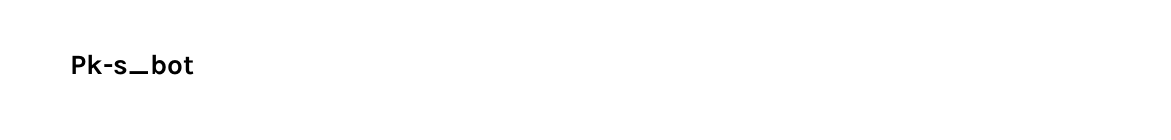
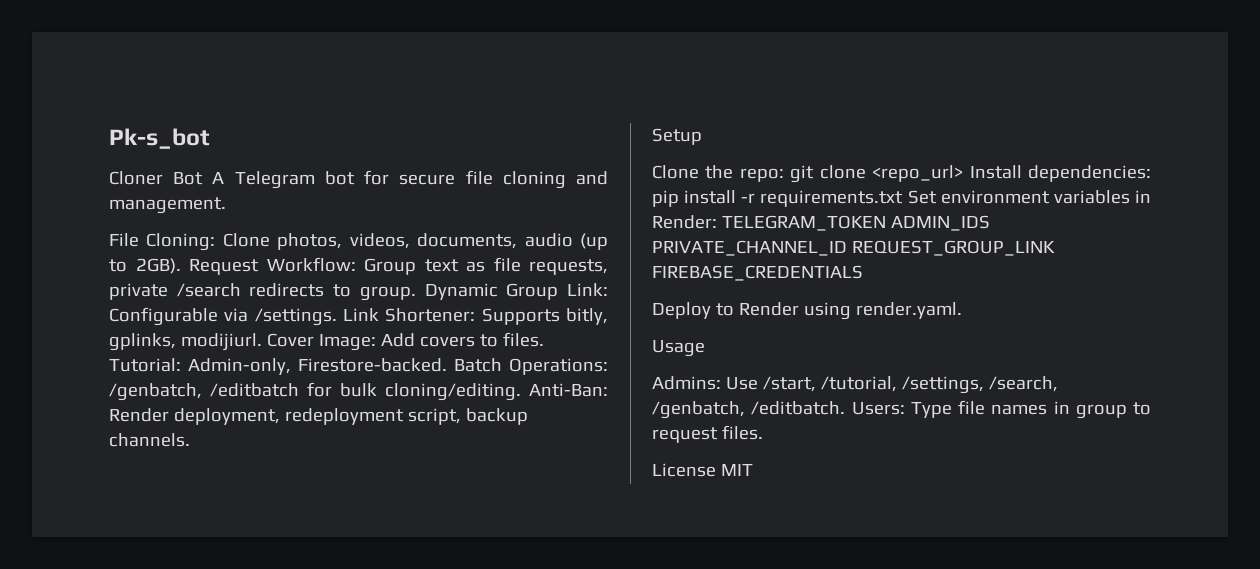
(194, 64) none -> [109,170,608,189] [109,197,226,214] [109,233,608,251] [109,257,608,275] [109,283,608,301] [109,307,608,326] [109,332,544,351] [109,358,608,375] [109,382,608,401] [109,408,528,425] [109,433,190,447] [652,128,702,145] [652,165,1151,183] [652,190,1151,207] [652,215,990,231] [652,240,1055,256] [652,265,863,281] [652,302,962,320] [652,340,705,357] [652,376,1058,394] [652,400,1151,419] [652,425,763,443] [652,463,753,477] // Cloner Bot A Telegram bot for secure file cloning and management. // File Cloning: Clone photos, videos, documents, audio (up to 2GB). Request Workflow: Group text as file requests, private /search redirects to group. Dynamic Group Link: Configurable via /settings. Link Shortener: Supports bitly, gplinks, modijiurl. Cover Image: Add covers to files. Tutorial: Admin-only, Firestore-backed. Batch Operations: /genbatch, /editbatch for bulk cloning/editing. Anti-Ban: Render deployment, redeployment script, backup channels. // Setup // Clone the repo: git clone <repo_url> Install dependencies: pip install -r requirements.txt Set environment variables in Render: TELEGRAM_TOKEN ADMIN_IDS PRIVATE_CHANNEL_ID REQUEST_GROUP_LINK FIREBASE_CREDENTIALS // Deploy to Render using render.yaml. // Usage // Admins: Use /start, /tutorial, /settings, /search, /genbatch, /editbatch. Users: Type file names in group to request files. // License MIT

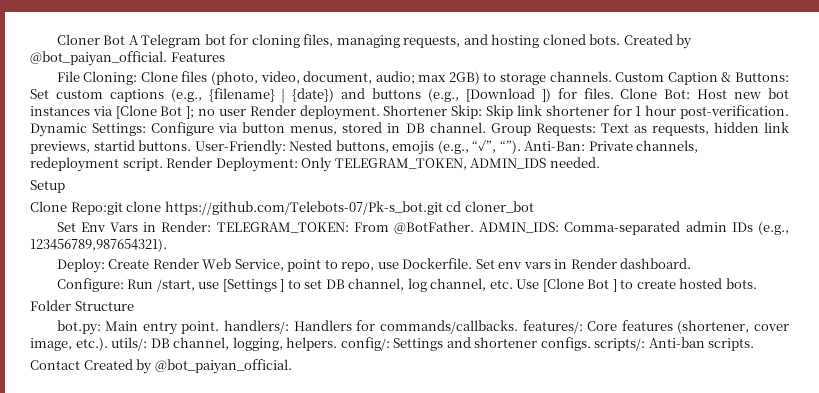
[109,128,210,149] Pk-s_bot // -> (56, 39) none
[399,170,608,189] [109,197,226,214] [109,233,608,251] [109,257,608,275] [109,283,608,301] [109,307,608,326] [109,332,544,351] [109,358,608,375] [109,382,608,401] [109,408,528,425] [109,433,190,447] [652,128,702,145] [652,165,1151,183] [652,190,1151,207] [652,215,990,231] [652,240,1055,256] [652,265,863,281] [652,302,962,320] [652,340,705,357] [652,376,1058,394] [652,400,1151,419] [652,425,763,443] [652,463,753,477] secure file cloning and management. // File Cloning: Clone photos, videos, documents, audio (up to 2GB). Request Workflow: Group text as file requests, private /search redirects to group. Dynamic Group Link: Configurable via /settings. Link Shortener: Supports bitly, gplinks, modijiurl. Cover Image: Add covers to files. Tutorial: Admin-only, Firestore-backed. Batch Operations: /genbatch, /editbatch for bulk cloning/editing. Anti-Ban: Render deployment, redeployment script, backup channels. // Setup // Clone the repo: git clone <repo_url> Install dependencies: pip install -r requirements.txt Set environment variables in Render: TELEGRAM_TOKEN ADMIN_IDS PRIVATE_CHANNEL_ID REQUEST_GROUP_LINK FIREBASE_CREDENTIALS // Deploy to Render using render.yaml. // Usage // Admins: Use /start, /tutorial, /settings, /search, /genbatch, /editbatch. Users: Type file names in group to request files. // License MIT -> [251,34,693,49] [30,51,225,66] [56,71,790,85] [30,88,790,103] [30,105,790,120] [30,122,789,137] [30,139,699,155] [30,157,600,172] [30,180,65,193] [30,201,534,215] [56,221,789,235] [30,238,167,252] [56,258,692,273] [56,278,757,292] [30,300,134,311] [56,320,789,335] [30,337,755,351] [30,359,292,374] cloning files, managing requests, and hosting cloned bots. Created by @bot_paiyan_official. Features // File Cloning: Clone files (photo, video, document, audio; max 2GB) to storage channels. Custom Caption & Buttons: Set custom captions (e.g., {filename} | {date}) and buttons (e.g., [Download ]) for files. Clone Bot: Host new bot instances via [Clone Bot ]; no user Render deployment. Shortener Skip: Skip link shortener for 1 hour post-verification. Dynamic Settings: Configure via button menus, stored in DB channel. Group Requests: Text as requests, hidden link previews, startid buttons. User-Friendly: Nested buttons, emojis (e.g., “✓”, “”). Anti-Ban: Private channels, redeployment script. Render Deployment: Only TELEGRAM_TOKEN, ADMIN_IDS needed. // Setup // Clone Repo:git clone https://github.com/Telebots-07/Pk-s_bot.git cd cloner_bot // Set Env Vars in Render: TELEGRAM_TOKEN: From @BotFather. ADMIN_IDS: Comma-separated admin IDs (e.g., 123456789,987654321). // Deploy: Create Render Web Service, point to repo, use Dockerfile. Set env vars in Render dashboard. // Configure: Run /start, use [Settings ] to set DB channel, log channel, etc. Use [Clone Bot ] to create hosted bots. // Folder Structure // bot.py: Main entry point. handlers/: Handlers for commands/callbacks. features/: Core features (shortener, cover image, etc.). utils/: DB channel, logging, helpers. config/: Settings and shortener configs. scripts/: Anti-ban scripts. // Contact Created by @bot_paiyan_official.

